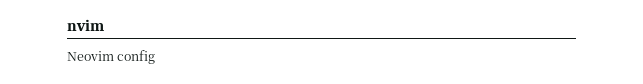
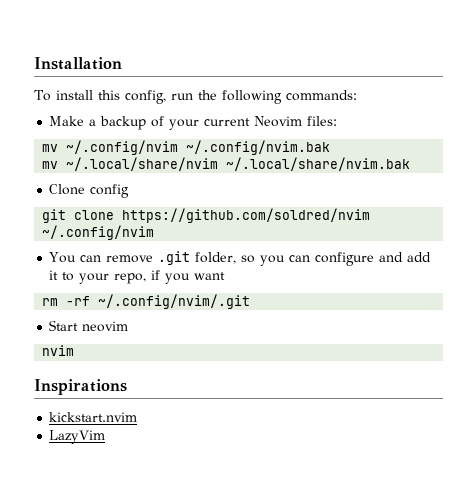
[67,19,104,31] [67,50,156,64] nvim // Neovim config -> [34,57,122,70] [34,90,357,104] [49,116,338,130] [42,140,331,155] [42,157,411,171] [49,184,130,198] [42,208,371,223] [42,225,155,240] [49,251,432,266] [49,270,226,284] [42,294,251,309] [49,320,129,332] [42,345,75,356] [34,379,127,395] [49,412,138,422] [49,430,106,444] Installation // To install this config, run the following commands: // Make a backup of your current Neovim files: // mv ~/.config/nvim ~/.config/nvim.bak // mv ~/.local/share/nvim ~/.local/share/nvim.bak // Clone config // git clone https://github.com/soldred/nvim ~/.config/nvim // You can remove .git folder, so you can configure and add it to your repo, if you want // rm -rf ~/.config/nvim/.git // Start neovim // nvim // Inspirations // kickstart.nvim // LazyVim

